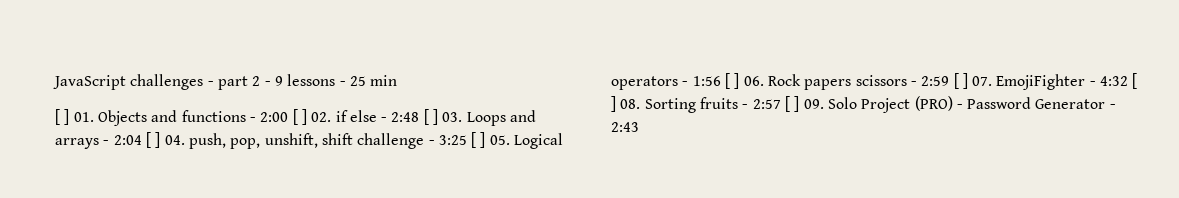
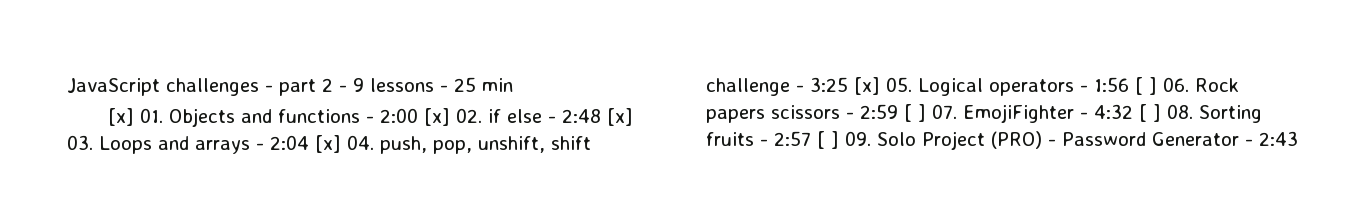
[55,109,70,125] [ ] -> [107,108,134,126] [x]
[292,109,307,125] [ ] -> [423,108,450,126] [x]
[423,109,439,125] [ ] -> [606,108,633,126] [x]
[145,132,161,148] [ ] -> [315,135,341,153] [x]
[471,132,486,148] [ ] -> [854,77,880,95] [x]

